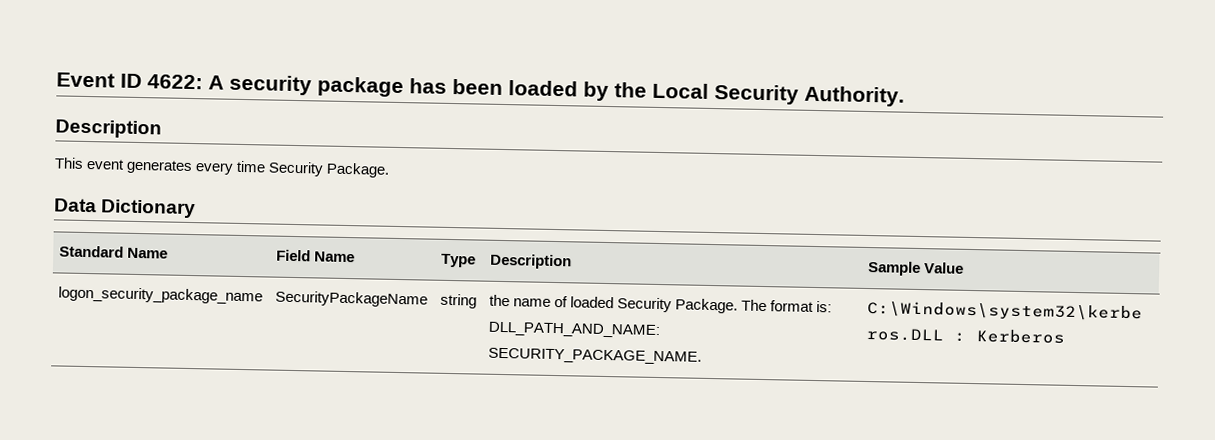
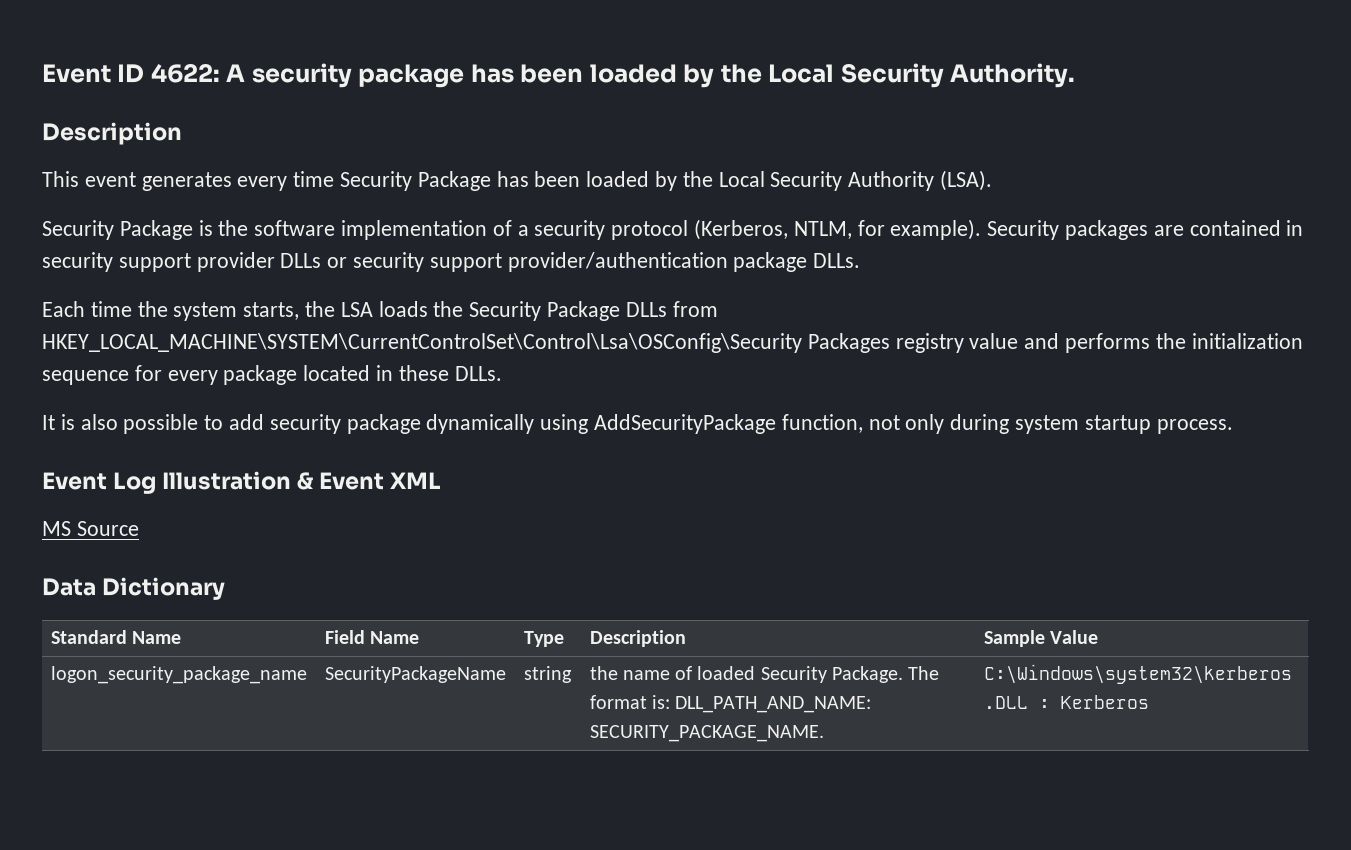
[326,162,391,178] Package. -> [417,170,993,191] [42,219,1304,240] [42,252,861,272] [42,301,718,321] [42,333,1303,353] [42,365,502,385] [42,414,1233,434] [42,471,442,494] [42,521,139,536] Package has been loaded by the Local Security Authority (LSA). // Security Package is the software implementation of a security protocol (Kerberos, NTLM, for example). Security packages are contained in security support provider DLLs or security support provider/authentication package DLLs. // Each time the system starts, the LSA loads the Security Package DLLs from HKEY_LOCAL_MACHINE\SYSTEM\CurrentControlSet\Control\Lsa\OSConfig\Security Packages registry value and performs the initialization sequence for every package located in these DLLs. // It is also possible to add security package dynamically using AddSecurityPackage function, not only during system startup process. // Event Log Illustration & Event XML // MS Source

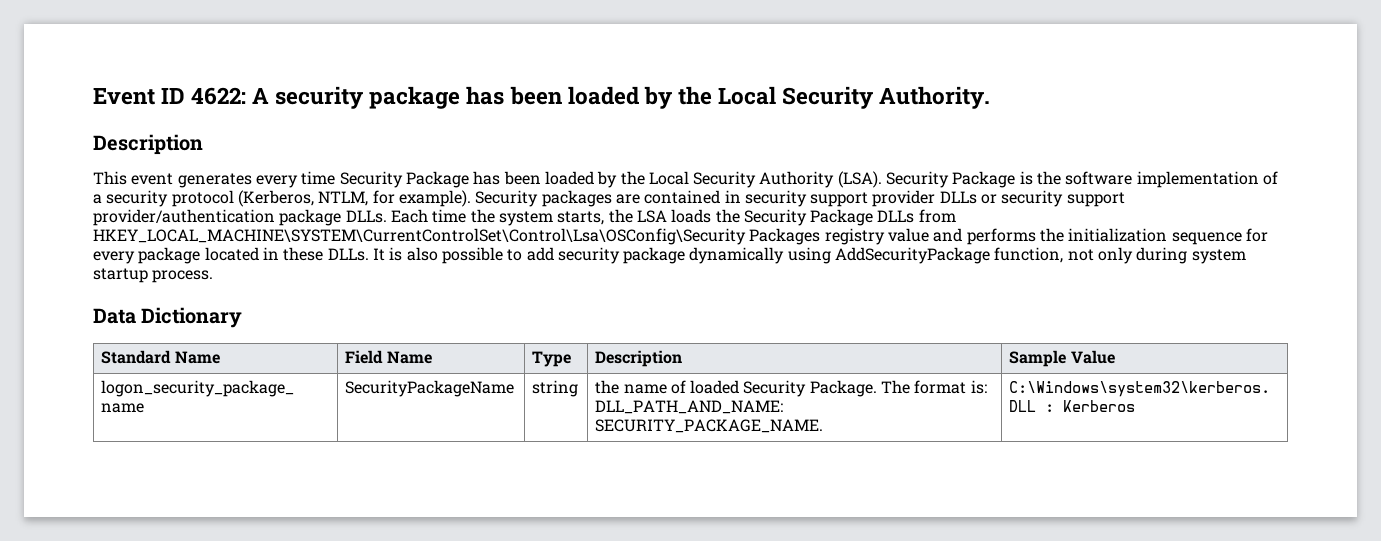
(993, 180) // -> (882, 179) none
(861, 260) // -> (387, 216) none
(502, 373) // -> (369, 254) none
[42,471,442,494] [42,521,139,536] // Event Log Illustration & Event XML // MS Source -> (214, 276) none

